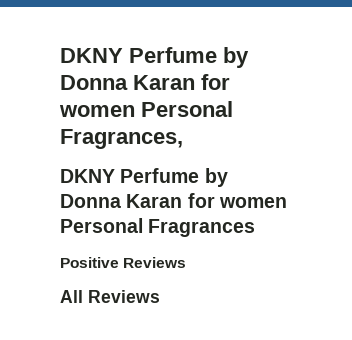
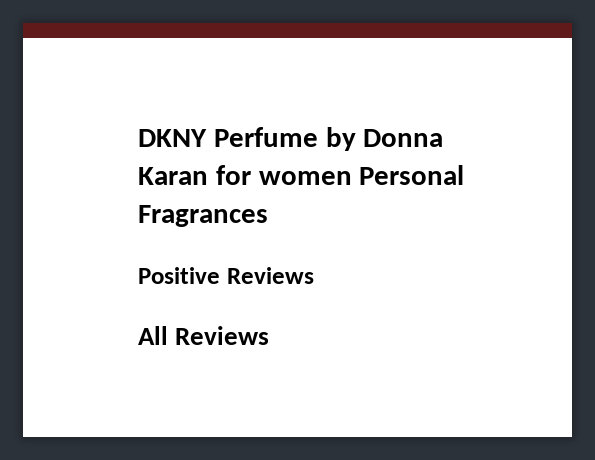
[60,47,249,68] [60,74,230,90] [59,101,233,117] [60,129,183,149] [60,168,228,187] [60,193,287,208] [60,218,143,233] DKNY Perfume by Donna Karan for women Personal Fragrances, // DKNY Perfume by Donna Karan for women Personal -> [138,127,444,151] [138,165,465,185] DKNY Perfume by Donna Karan for women Personal

